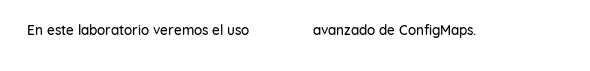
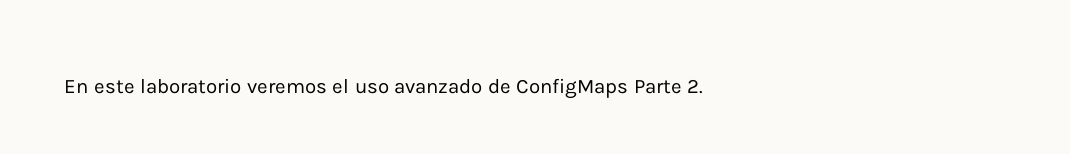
[399,24,476,38] ConfigMaps. -> [516,78,704,99] ConfigMaps Parte 2.

